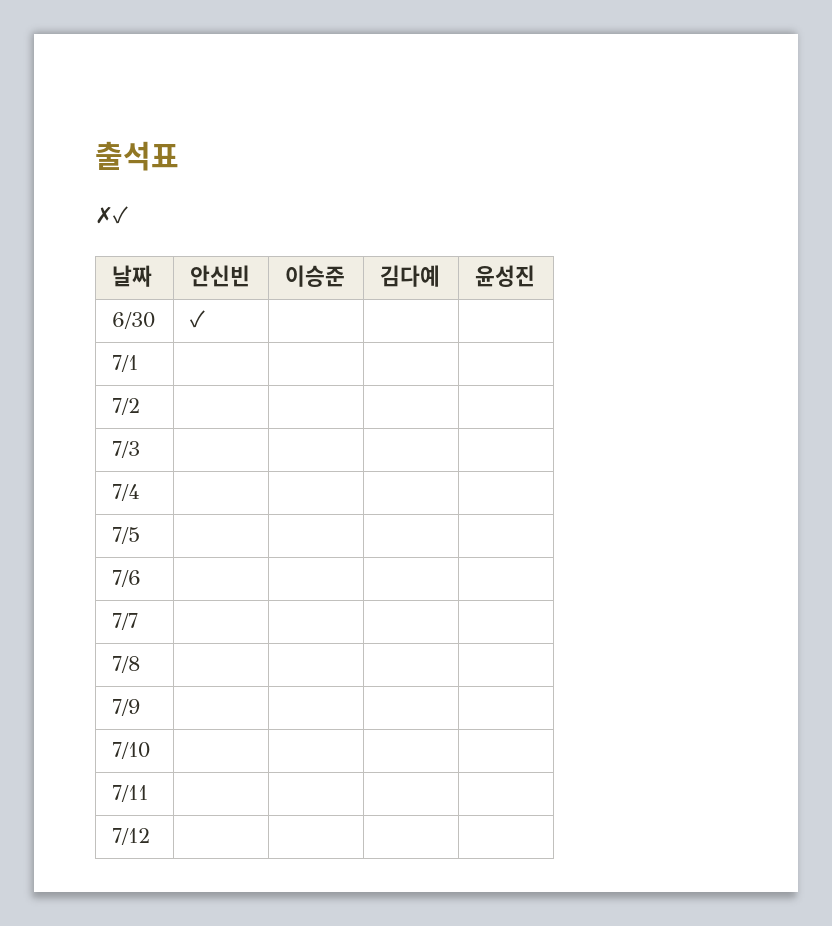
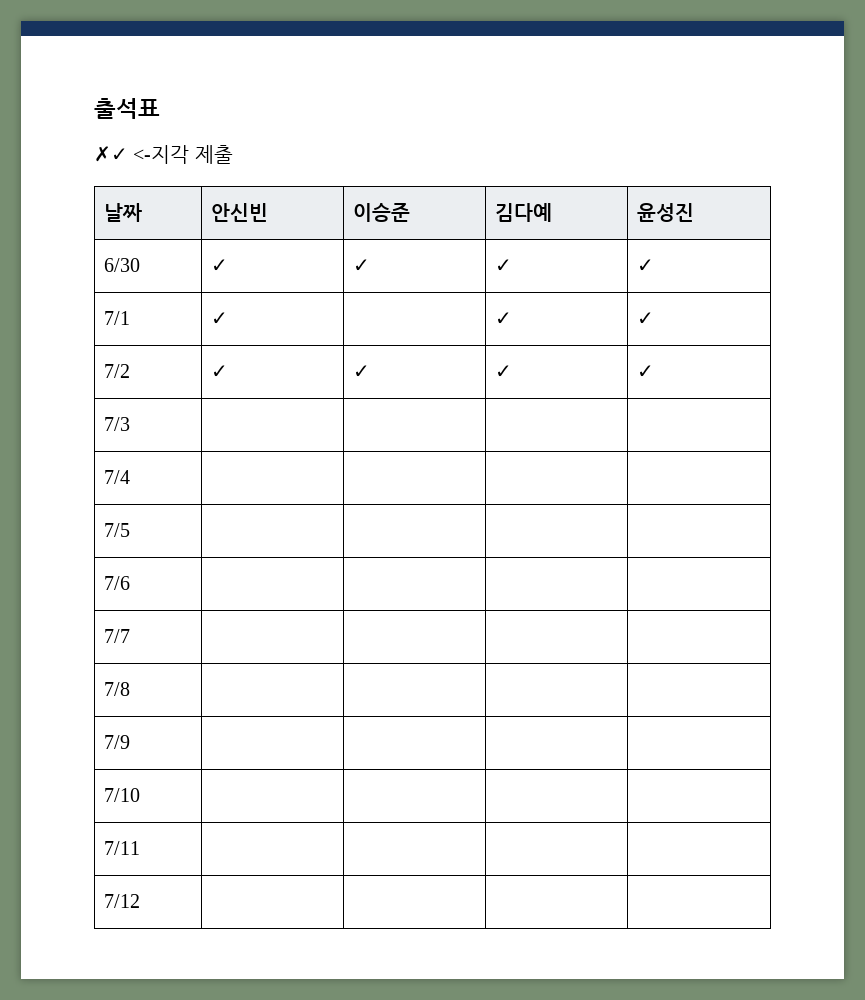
(128, 215) none -> [133,145,233,164] <-지각 제출
[112,355,139,372] [112,398,141,415] | | // 7/1 | | | | // 7/2 | | | | -> [352,259,370,272] [494,259,512,272] [636,259,654,272] [103,311,130,325] [210,312,228,325] [494,312,512,325] [636,312,654,325] [103,364,130,378] [210,365,228,378] [352,365,370,378] [494,365,512,378] [636,365,654,378] ✓ | ✓ | ✓ // 7/1 | ✓ | | ✓ | ✓ // 7/2 | ✓ | ✓ | ✓ | ✓

